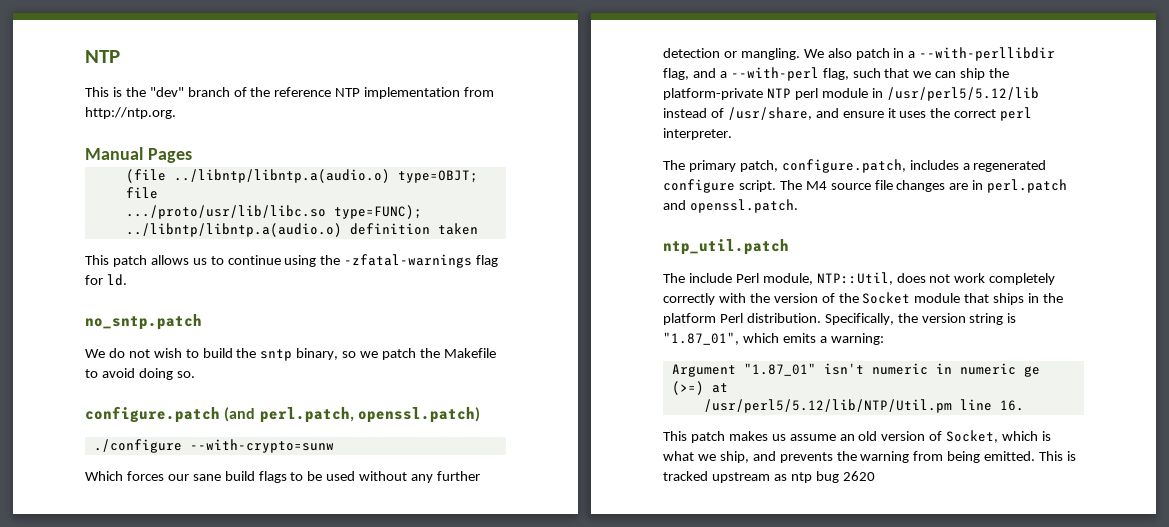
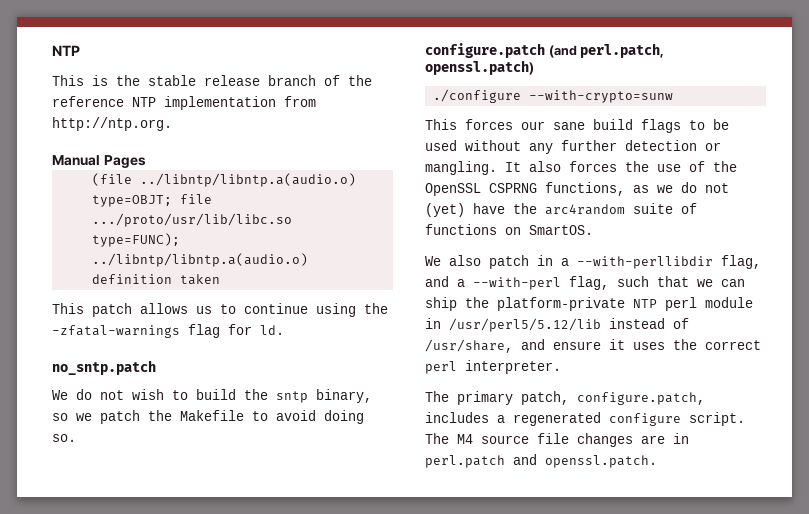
[149,87,184,97] "dev" -> [148,75,260,86] stable release
[85,471,123,481] Which -> [425,119,457,130] This
(800, 54) none -> [505,161,737,172] [425,182,729,196] [425,203,697,217] [425,224,593,235] It also forces the use of the OpenSSL CSPRNG functions, as we do not (yet) have the arc4random suite of functions on SmartOS. //
[663,239,789,255] [663,272,1056,285] [663,292,1064,305] [663,313,1017,325] [663,332,884,345] [671,363,1040,377] [671,381,728,395] [703,399,1024,413] [663,430,1052,443] [663,451,1077,463] [663,471,875,483] // ntp_util.patch // The include Perl module, NTP::Util, does not work completely correctly with the version of the Socket module that ships in the platform Perl distribution. Specifically, the version string is "1.87_01", which emits a warning: // Argument "1.87_01" isn't numeric in numeric ge (>=) at // /usr/perl5/5.12/lib/NTP/Util.pm line 16. // This patch makes us assume an old version of Socket, which is what we ship, and prevents the warning from being emitted. This is tracked upstream as ntp bug 2620 -> (657, 461) none

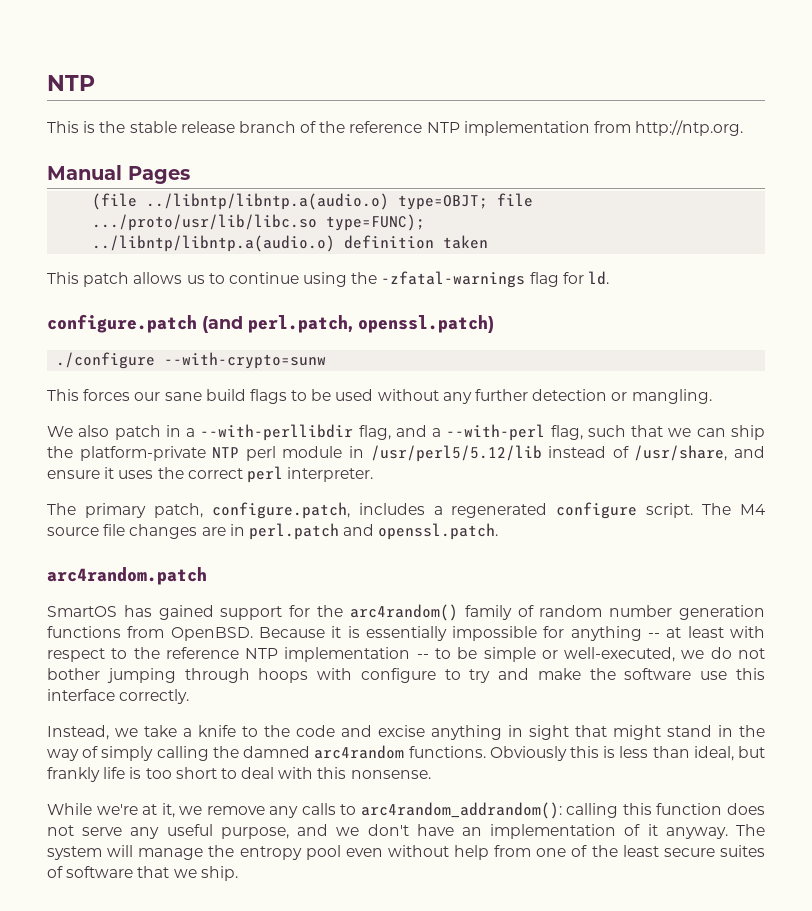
[52,360,156,375] [52,389,372,403] [52,410,364,424] [52,434,76,442] // no_sntp.patch // We do not wish to build the sntp binary, so we patch the Makefile to avoid doing so. -> (610, 278) none
[505,161,737,172] [425,182,729,196] [425,203,697,217] [425,224,593,235] It also forces the use of the OpenSSL CSPRNG functions, as we do not (yet) have the arc4random suite of functions on SmartOS. -> (712, 396) none
(657, 461) none -> [47,567,207,585] [47,604,765,621] [47,626,765,641] [47,647,766,662] [47,668,765,683] [47,689,190,704] [47,725,765,740] [47,745,765,761] [47,767,431,782] [47,802,766,819] [47,824,765,839] [47,845,765,860] [47,866,238,881] // arc4random.patch // SmartOS has gained support for the arc4random() family of random number generation functions from OpenBSD. Because it is essentially impossible for anything -- at least with respect to the reference NTP implementation -- to be simple or well-executed, we do not bother jumping through hoops with configure to try and make the software use this interface correctly. // Instead, we take a knife to the code and excise anything in sight that might stand in the way of simply calling the damned arc4random functions. Obviously this is less than ideal, but frankly life is too short to deal with this nonsense. // While we're at it, we remove any calls to arc4random_addrandom(): calling this function does not serve any useful purpose, and we don't have an implementation of it anyway. The system will manage the entropy pool even without help from one of the least secure suites of software that we ship.

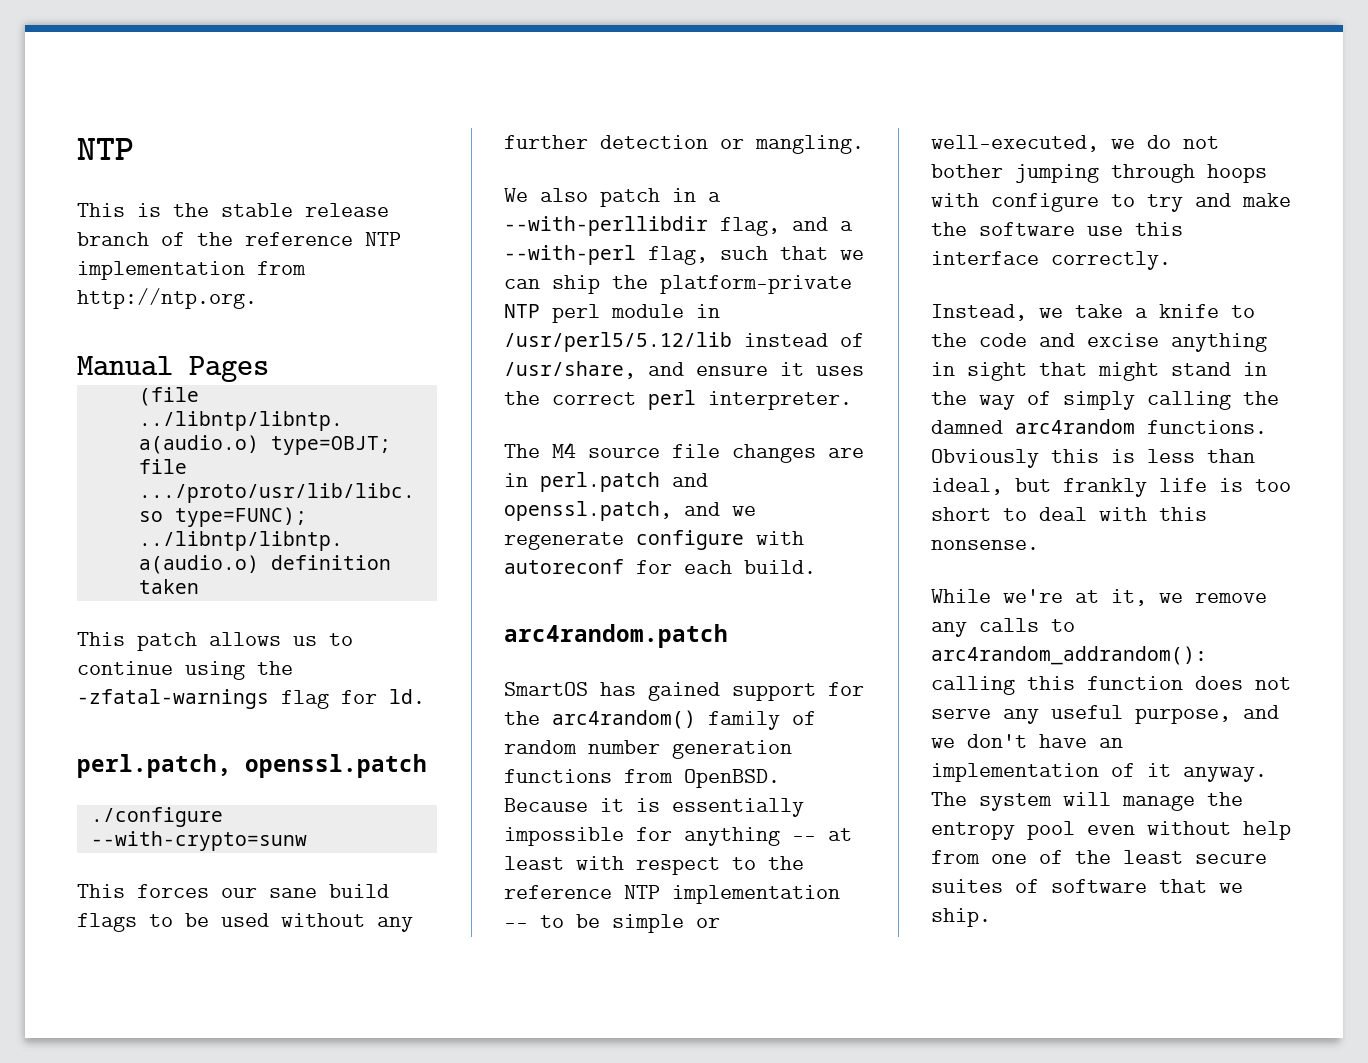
[47,314,494,333] configure.patch (and perl.patch, openssl.patch) -> [77,754,427,778] perl.patch, openssl.patch
[84,502,732,519] primary patch, configure.patch, includes a regenerated configure script. The -> (540, 451) none
[378,523,499,540] openssl.patch. -> [504,501,756,521] [504,530,804,550] [504,559,816,574] openssl.patch, and we regenerate configure with autoreconf for each build.

